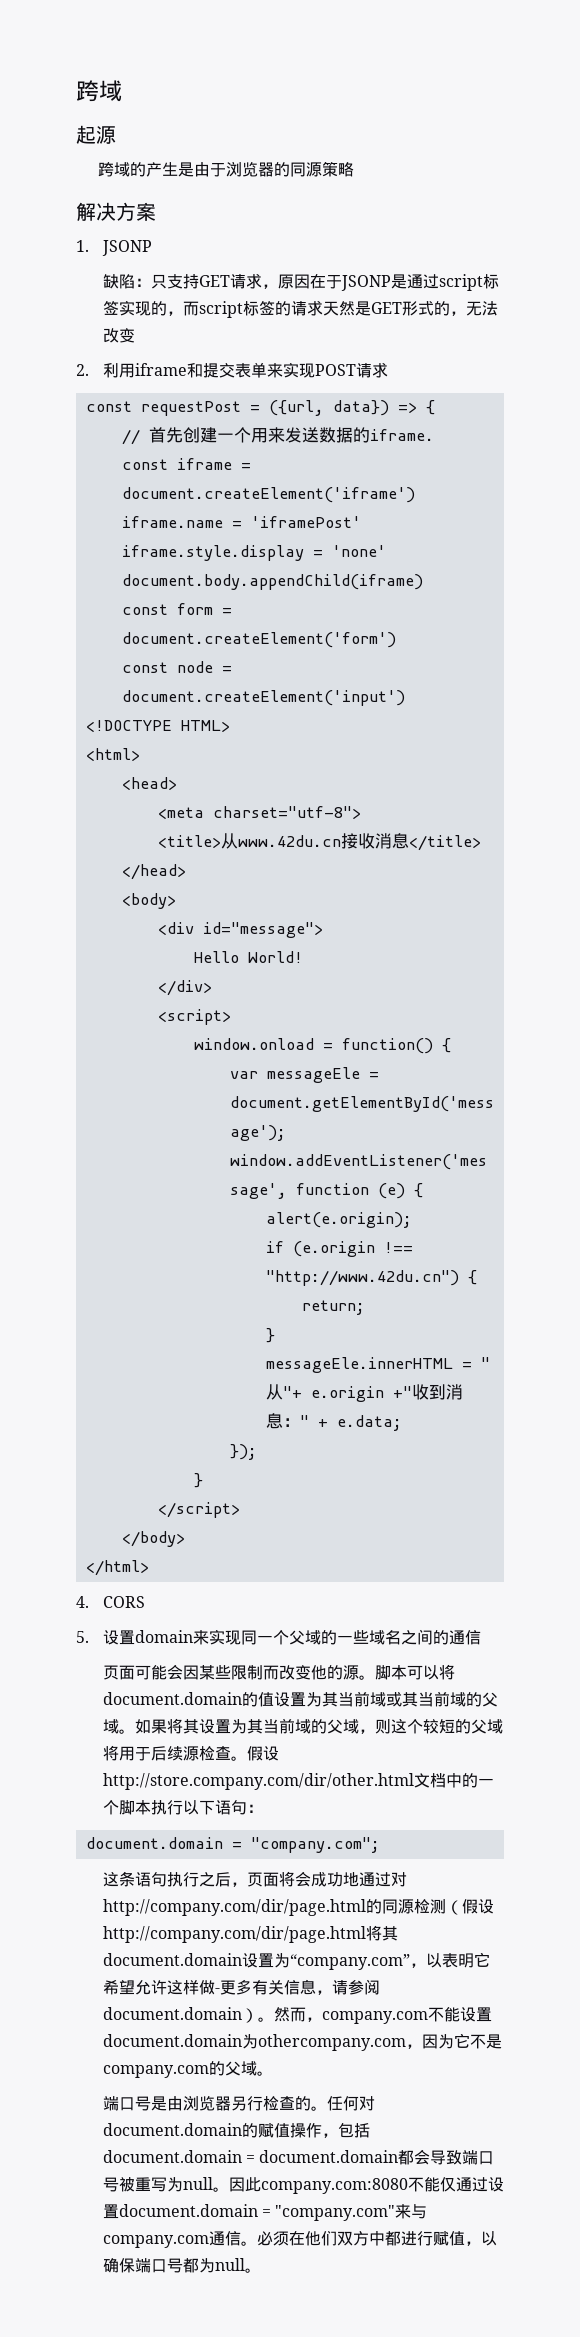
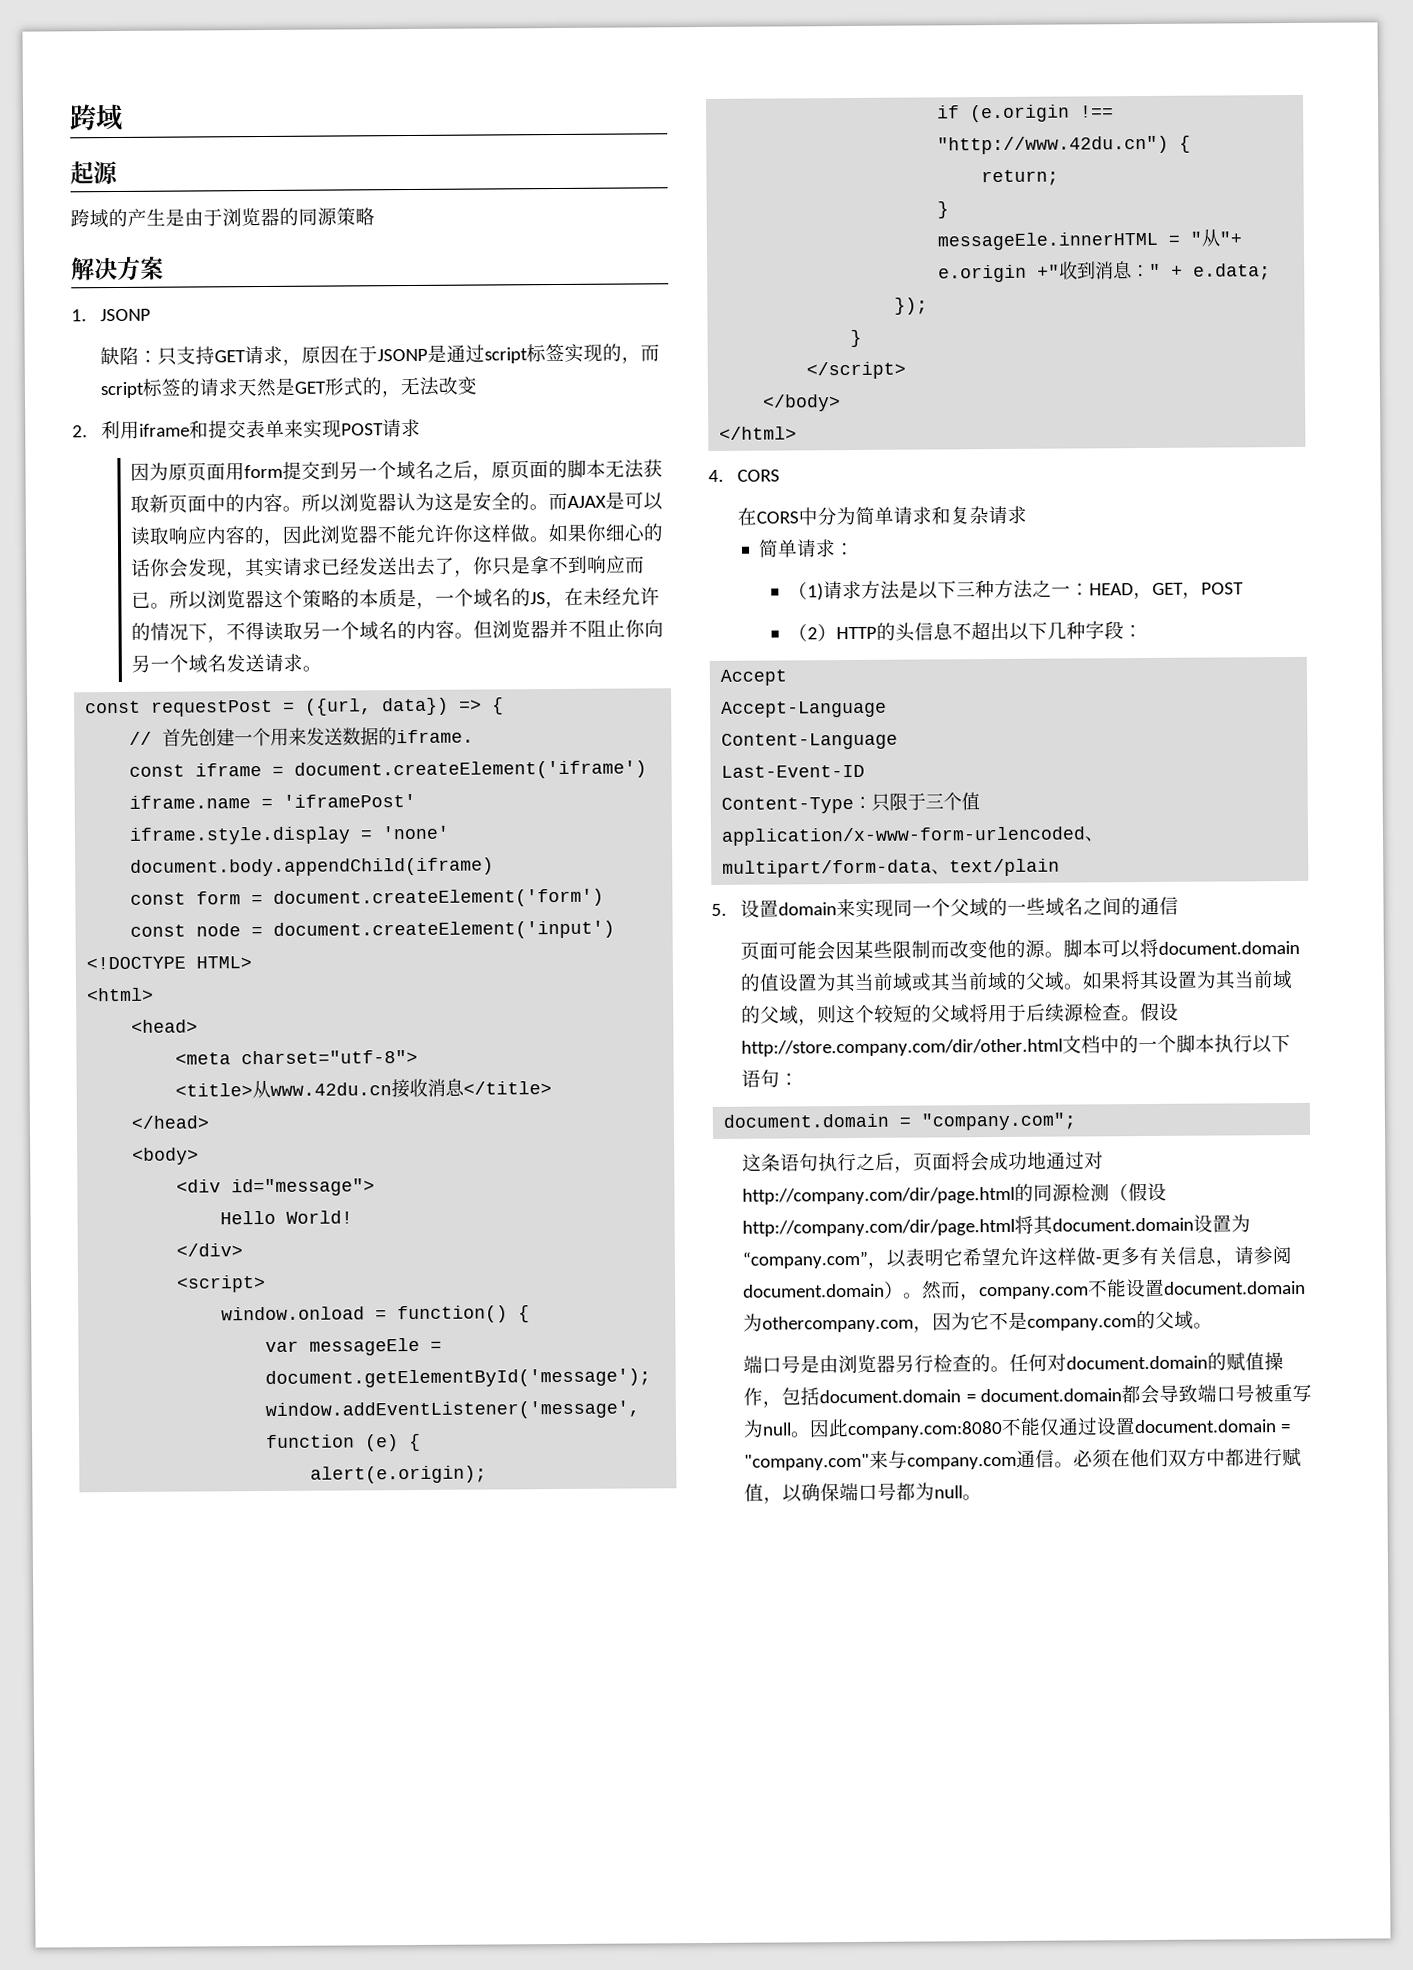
(388, 370) none -> [130,459,664,482] [130,491,664,514] [130,523,664,547] [131,555,646,579] [131,587,661,610] [131,619,665,643] [131,653,323,674] // 因为原页面用form提交到另一个域名之后，原页面的脚本无法获取新页面中的内容。所以浏览器认为这是安全的。而AJAX是可以读取响应内容的，因此浏览器不能允许你这样做。如果你细心的话你会发现，其实请求已经发送出去了，你只是拿不到响应而已。所以浏览器这个策略的本质是，一个域名的JS，在未经允许的情况下，不得读取另一个域名的内容。但浏览器并不阻止你向另一个域名发送请求。
(145, 1602) none -> [737,505,1028,526] [757,539,855,558] [787,579,1244,601] [787,620,1143,642] [720,669,788,686] [721,700,888,718] [721,732,899,750] [721,764,866,778] [721,792,981,814] [721,826,1105,846] [722,858,1061,878] // 在CORS中分为简单请求和复杂请求 // 简单请求： // （1)请求方法是以下三种方法之一：HEAD，GET，POST // （2）HTTP的头信息不超出以下几种字段： // Accept // Accept-Language // Content-Language // Last-Event-ID // Content-Type：只限于三个值application/x-www-form-urlencoded、multipart/form-data、text/plain

